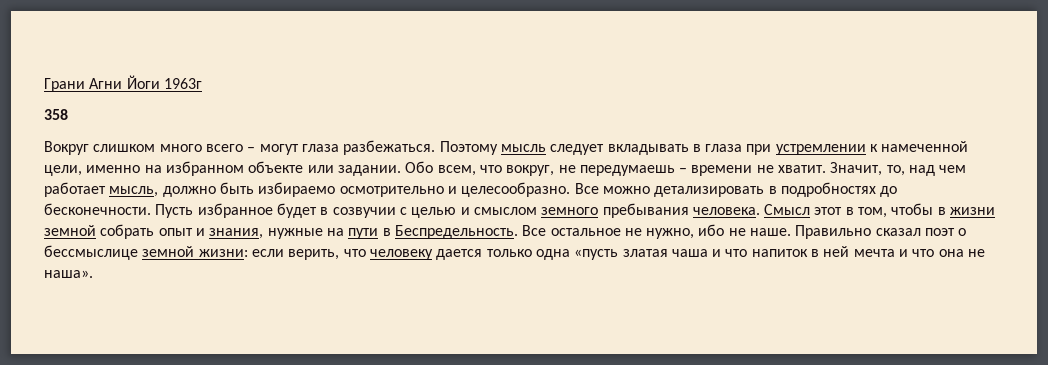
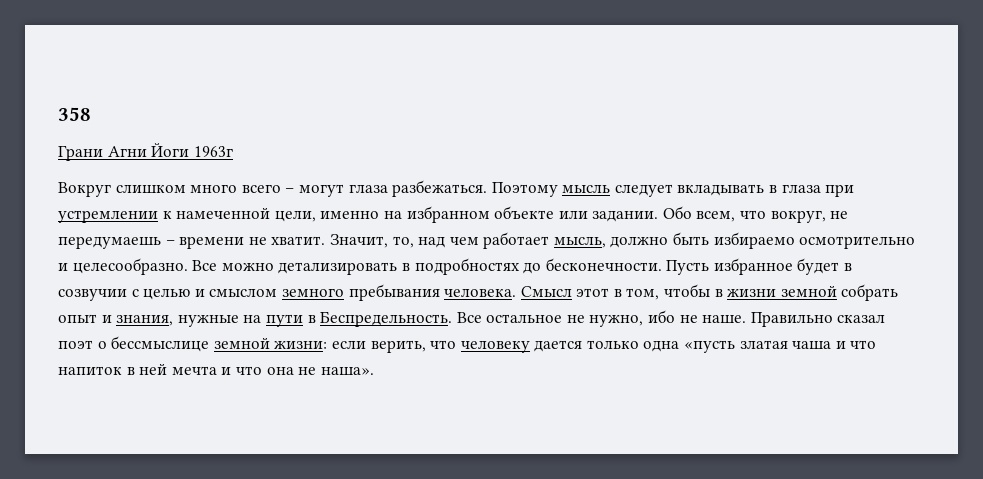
(44, 85) none -> [58,107,91,121] 358 //
[44,109,68,120] // 358 -> (233, 151) none

